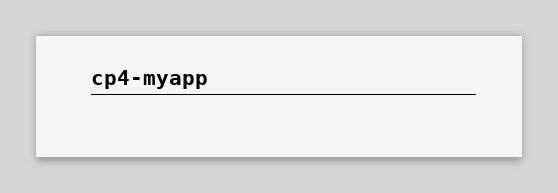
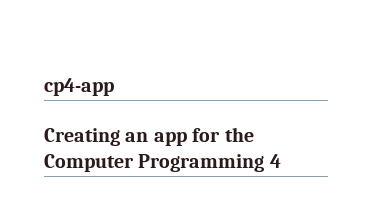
[91,70,208,89] cp4-myapp -> [44,78,114,96] [44,127,254,146] [44,154,281,172] cp4-app // Creating an app for the Computer Programming 4

